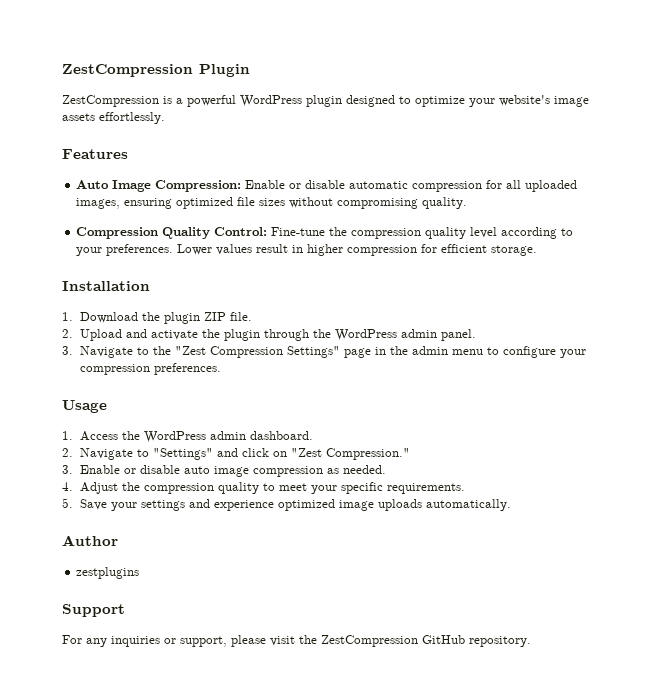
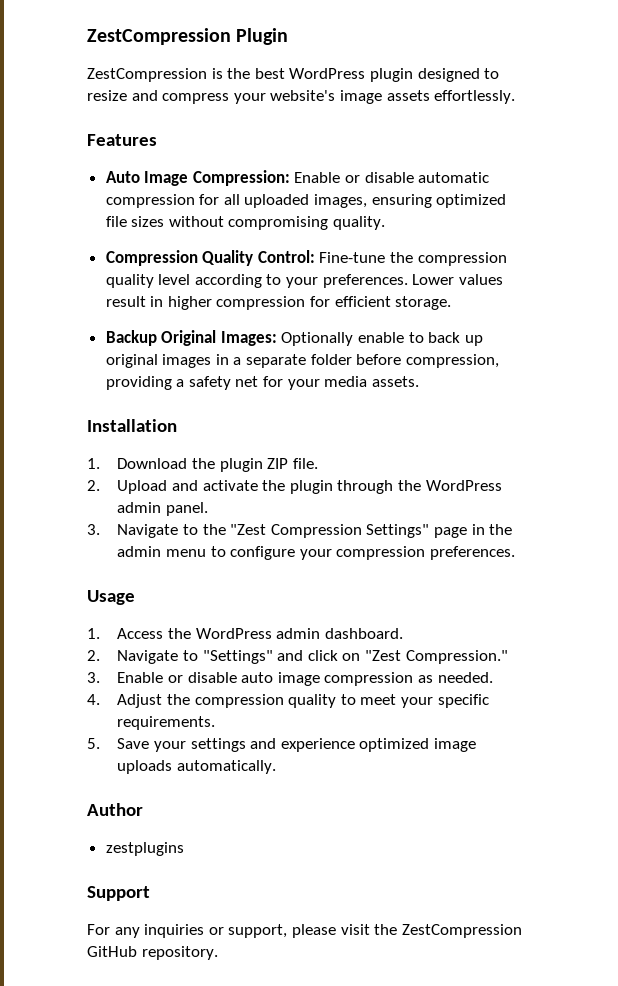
[176,95,236,107] a powerful -> [227,68,285,79] the best
[415,96,465,107] optimize -> [87,90,230,104] resize and compress
(538, 250) none -> [105,330,483,346] [105,354,499,368] [105,376,419,390] // Backup Original Images: Optionally enable to back up original images in a separate folder before compression, providing a safety net for your media assets.

